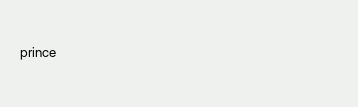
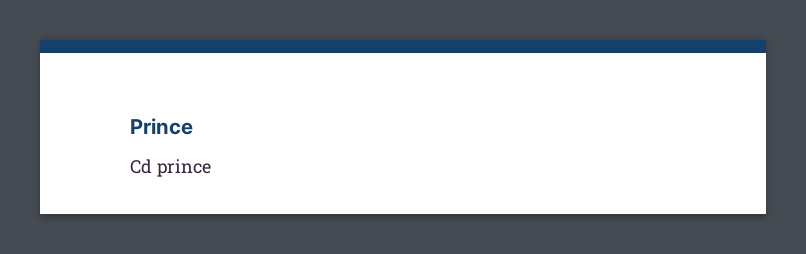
(20, 53) none -> [130,118,193,135] [130,159,152,174] Prince // Cd

